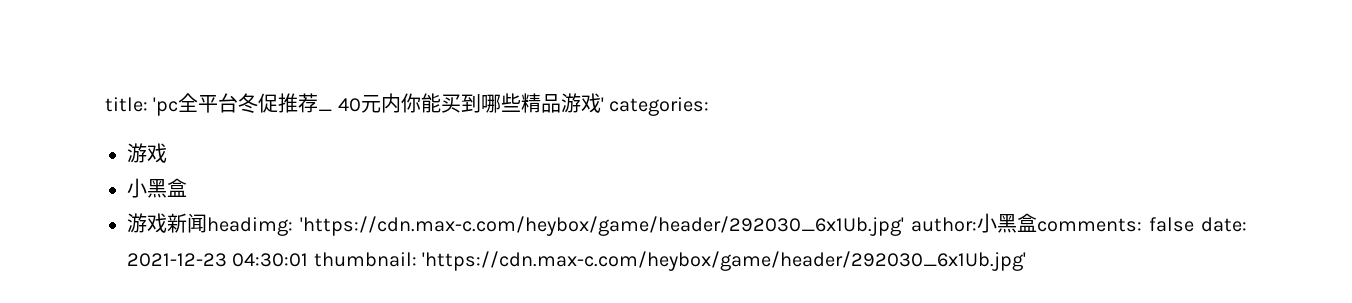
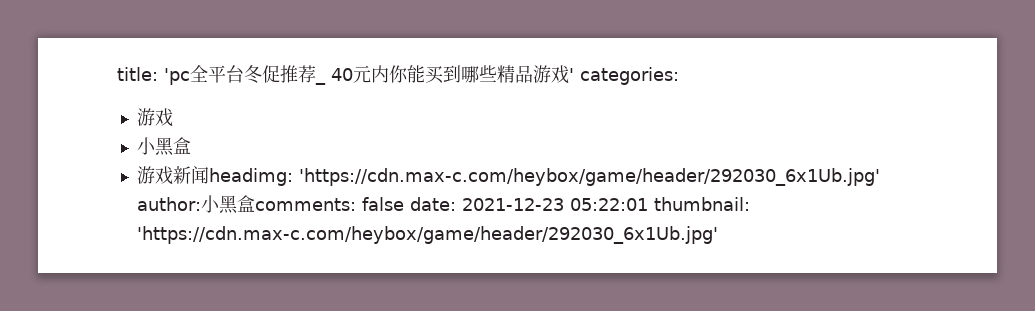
[232,253,309,267] 04:30:01 -> [569,198,648,211] 05:22:01

